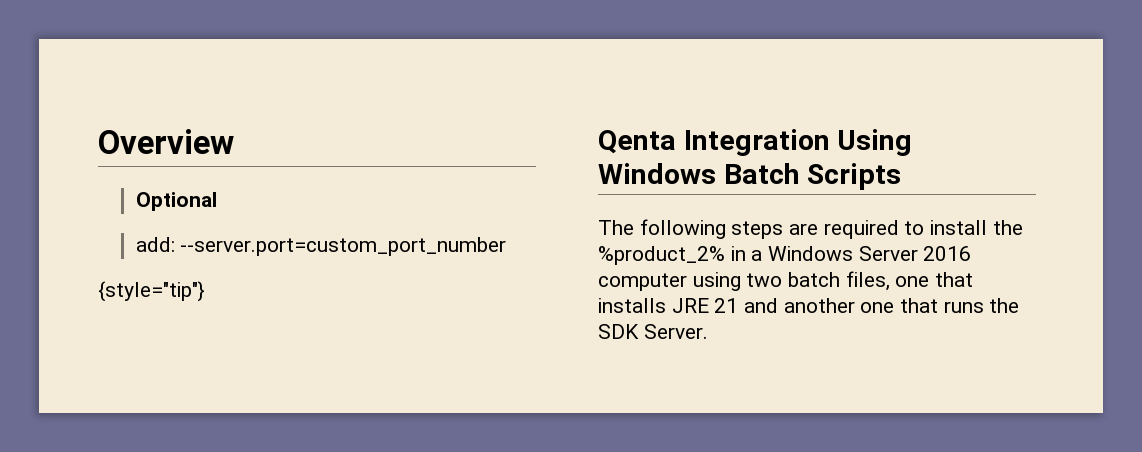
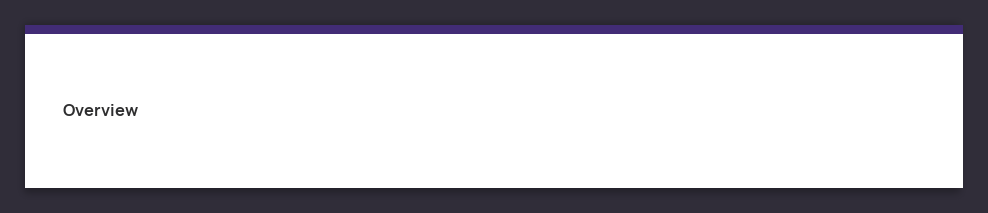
[135,192,217,211] [135,237,507,256] [98,281,205,302] [598,129,913,156] [598,163,902,190] [598,219,1023,239] [598,246,972,265] [598,271,974,291] [598,298,1020,313] [598,324,708,339] // Optional // add: --server.port=custom_port_number // {style="tip"} // Qenta Integration Using Windows Batch Scripts // The following steps are required to install the %product_2% in a Windows Server 2016 computer using two batch files, one that installs JRE 21 and another one that runs the SDK Server. -> (138, 110) none

